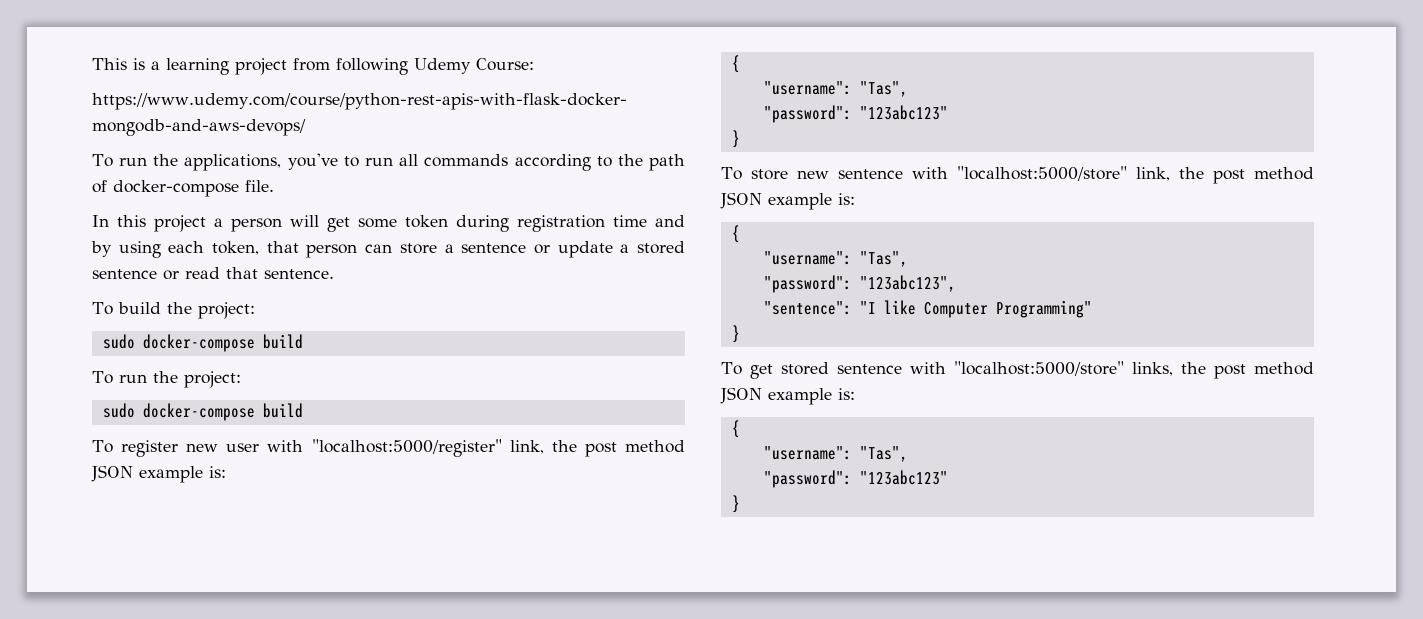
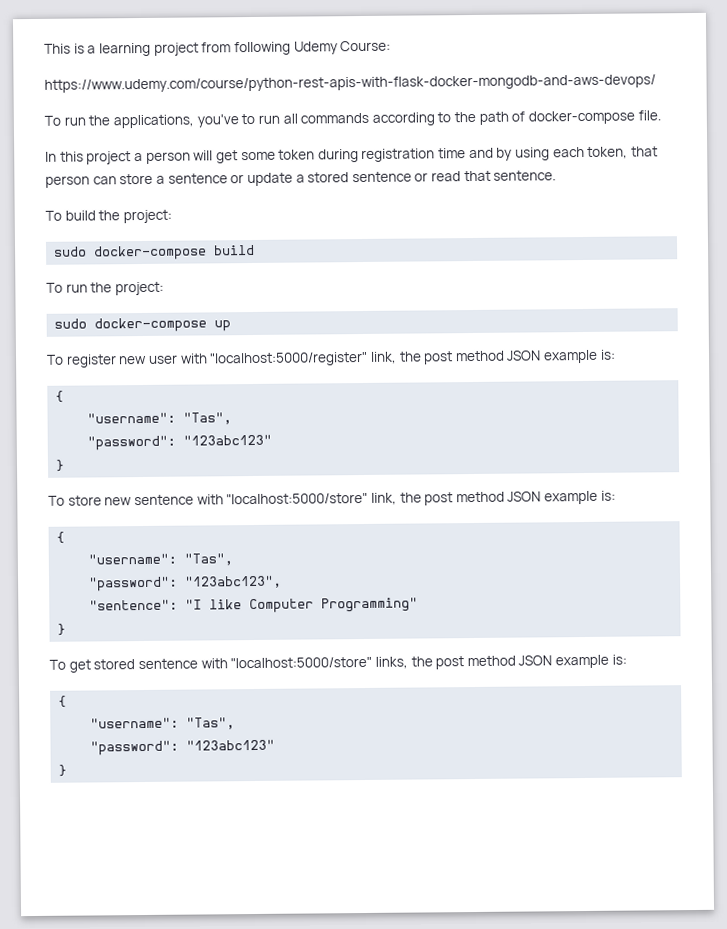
[262,403,303,418] build -> [214,320,232,332] up

